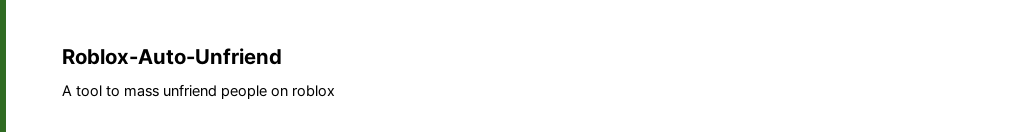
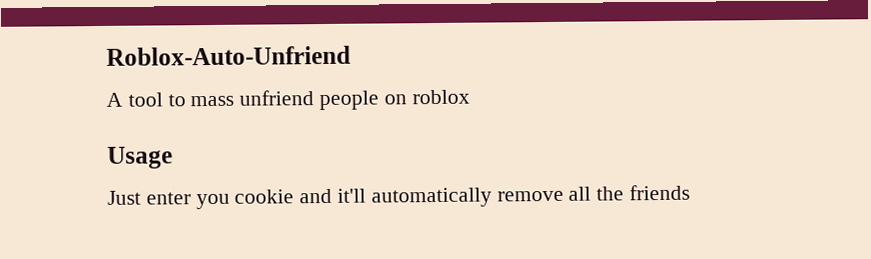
(336, 91) none -> [107,146,173,169] [107,184,691,210] // Usage // Just enter you cookie and it'll automatically remove all the friends

